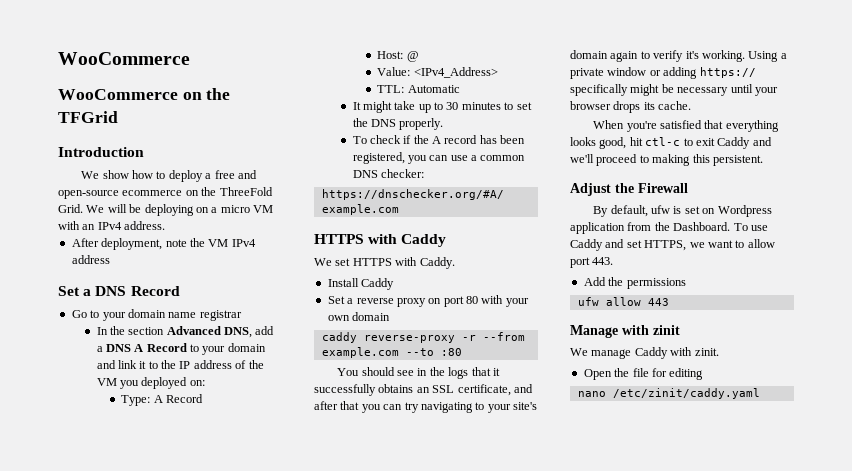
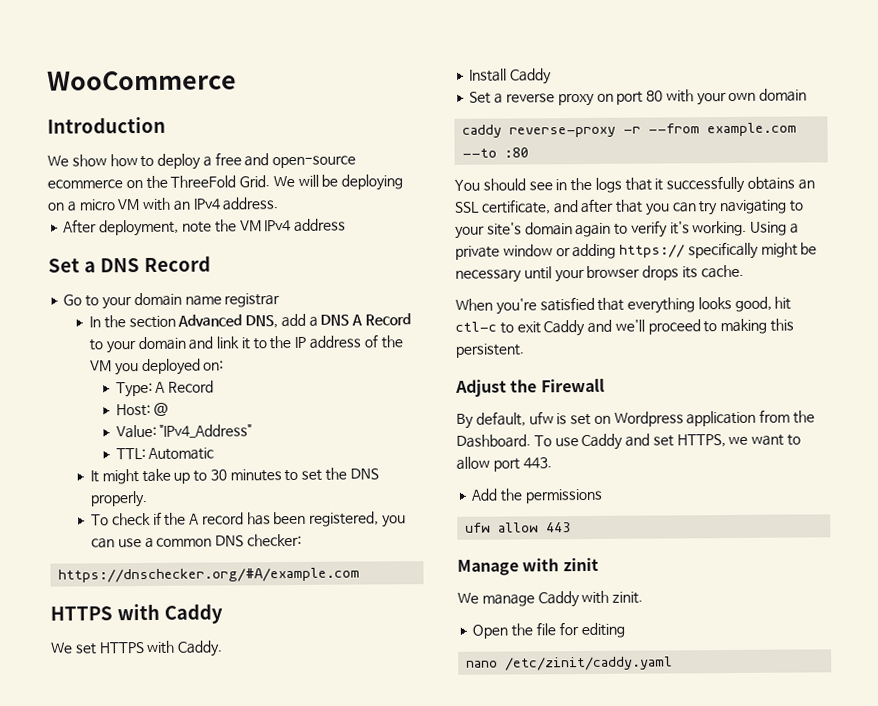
[58,52,190,65] [58,88,231,100] [58,111,118,123] WooCommerce // WooCommerce on the TFGrid -> [47,70,237,91] WooCommerce
[413,67,498,78] <IPv4_Address> -> [159,424,253,439] "IPv4_Address"

